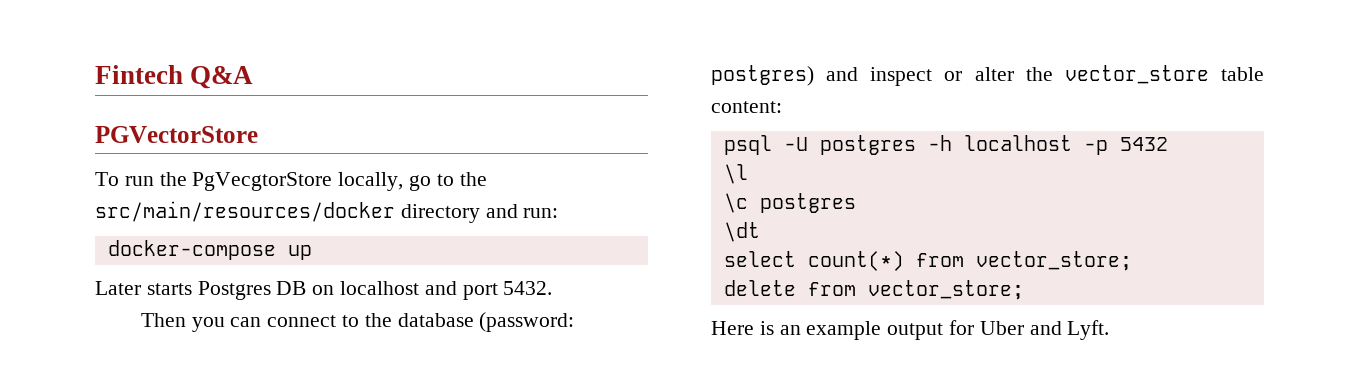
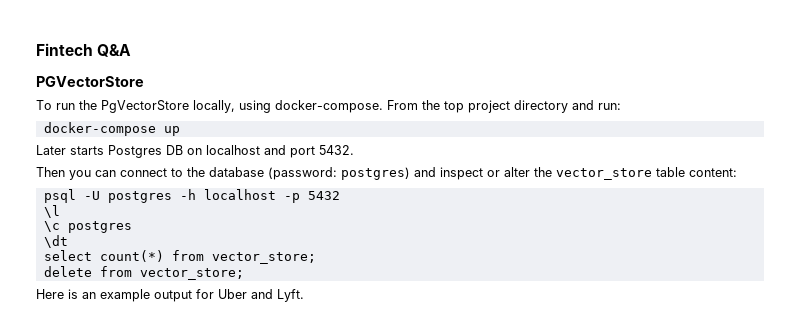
[192,172,487,191] [95,201,395,222] PgVecgtorStore locally, go to the src/main/resources/docker -> [101,100,510,113] PgVectorStore locally, using docker-compose. From the top project

